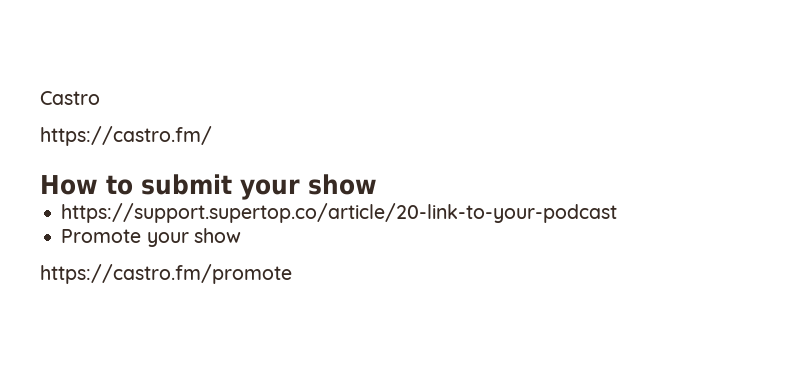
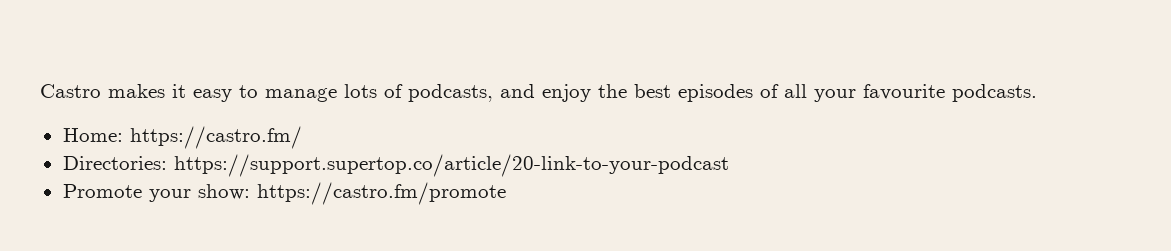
[40,126,212,146] [40,174,377,200] // https://castro.fm/ // How to submit your show // -> [108,84,1037,102] [62,126,302,149] [62,156,167,170] makes it easy to manage lots of podcasts, and enjoy the best episodes of all your favourite podcasts. // Home: https://castro.fm/ // Directories:
[193,228,241,243] show // -> [197,184,250,200] show:

